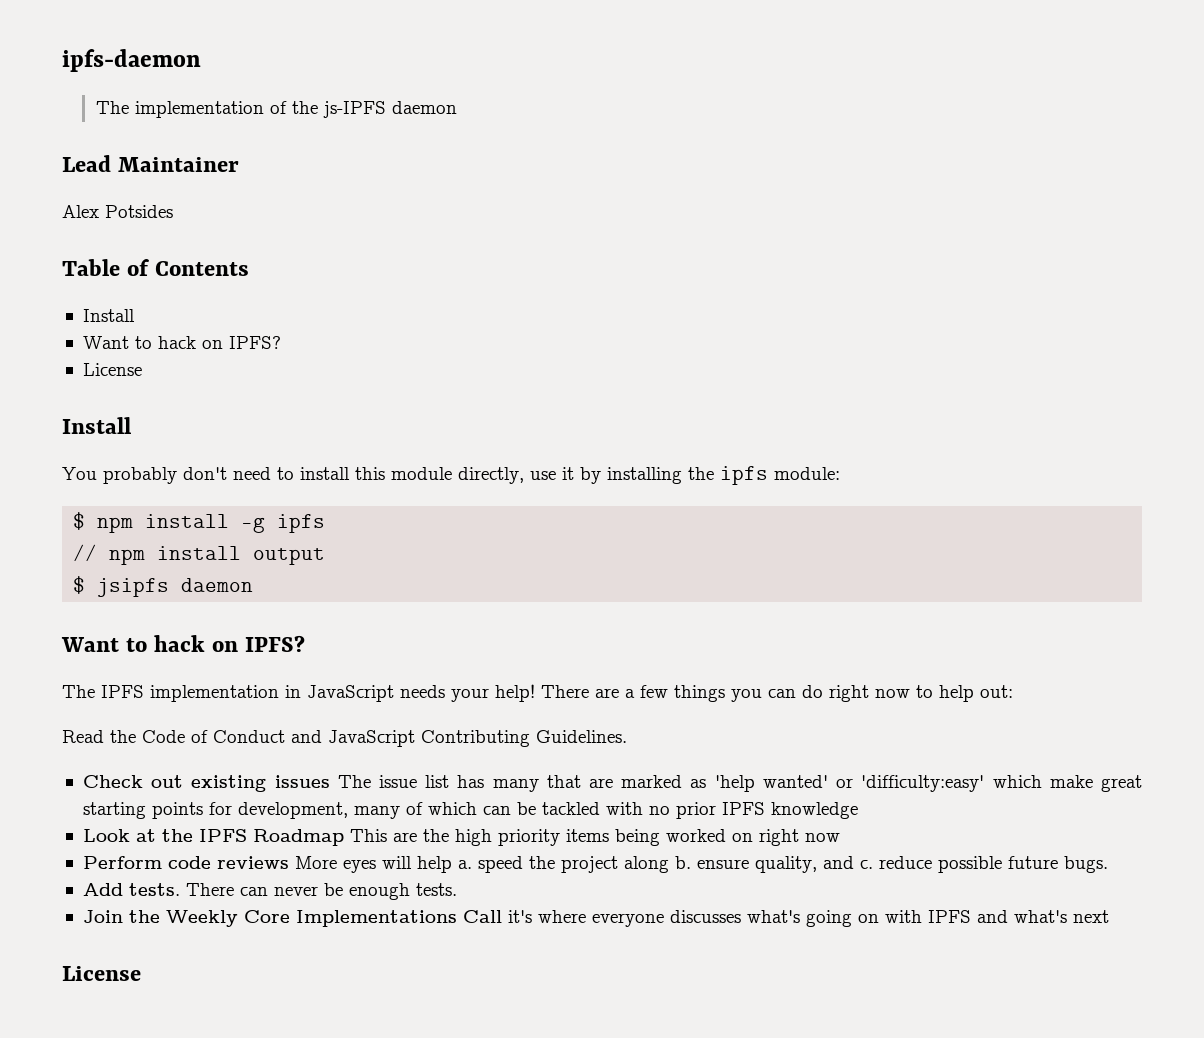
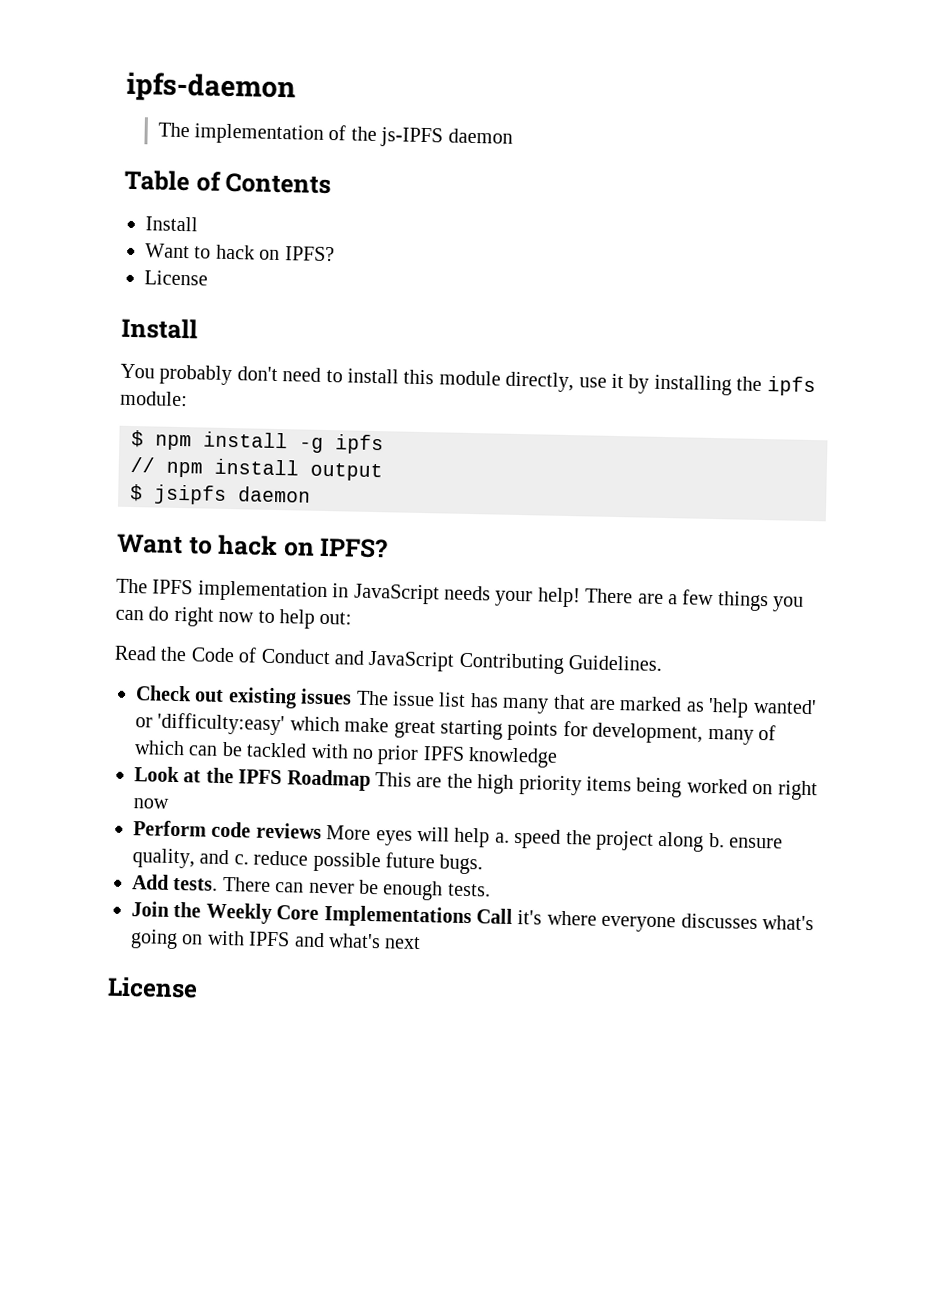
[62,155,239,172] [62,205,173,218] // Lead Maintainer // Alex Potsides -> (513, 136) none

